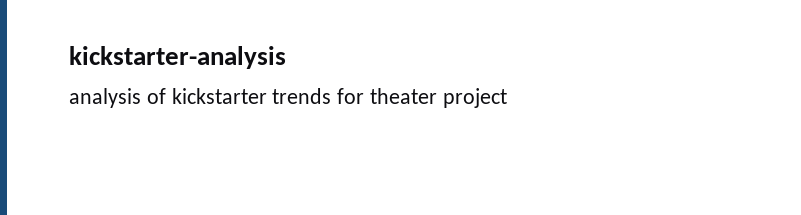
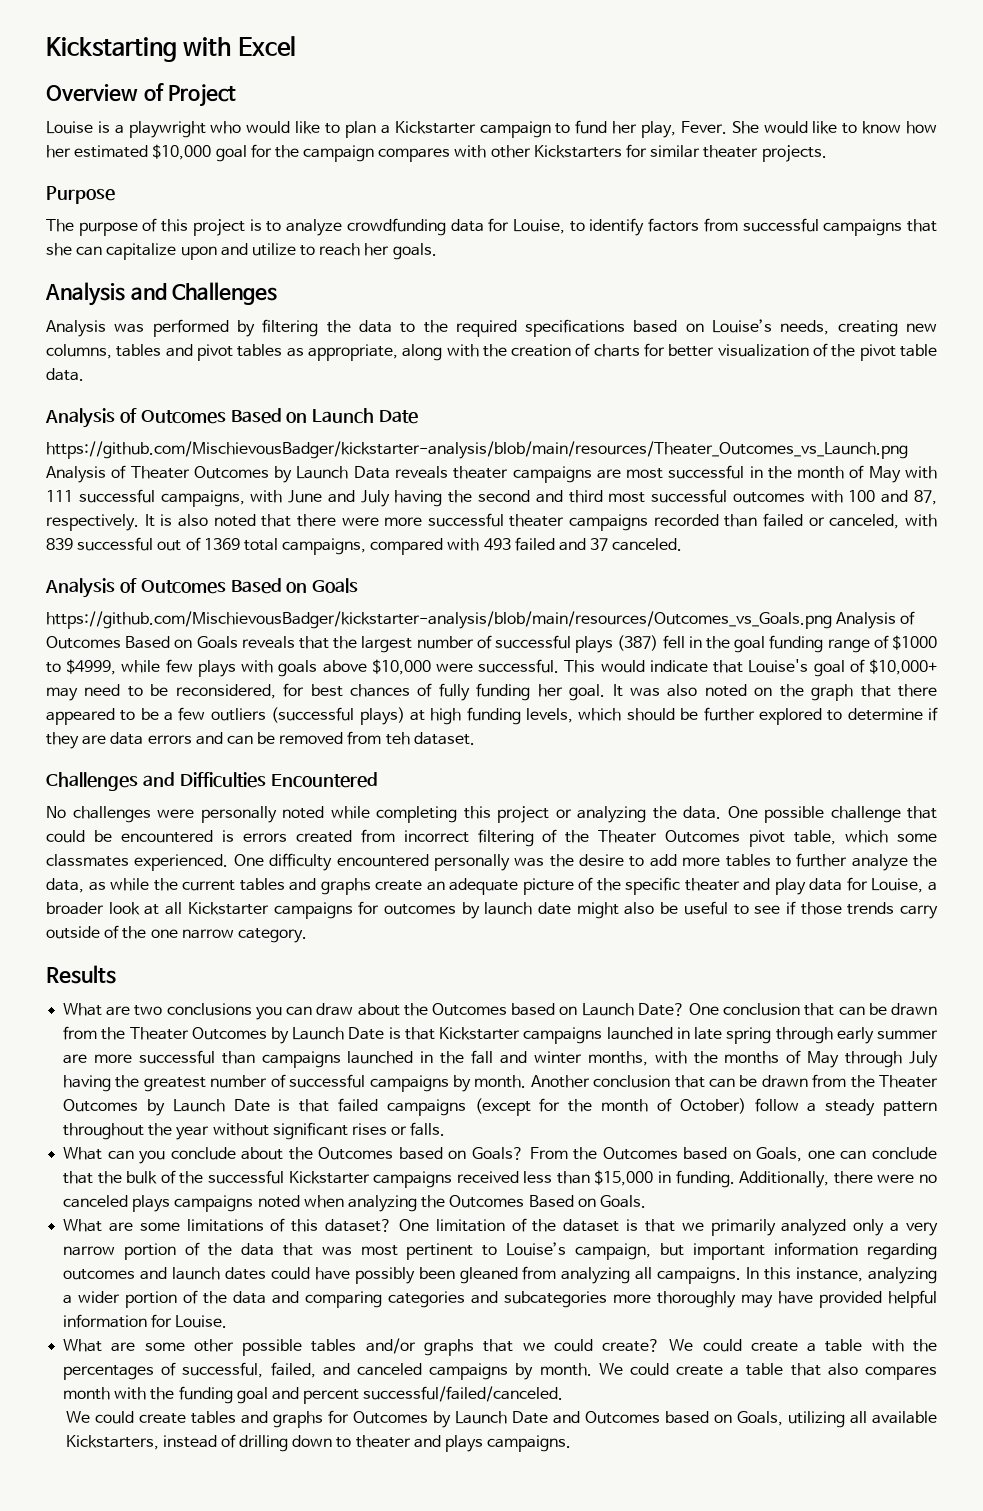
[69,46,286,69] [69,88,507,108] kickstarter-analysis // analysis of kickstarter trends for theater project -> [46,36,296,62] [46,83,237,107] [46,120,938,138] [46,144,827,162] [46,186,115,204] [46,218,937,236] [46,243,437,260] [45,282,278,306] [46,319,937,337] [46,343,937,361] [46,368,84,381] [45,408,419,428] [46,441,908,459] [46,465,938,483] [46,489,938,507] [46,513,937,531] [46,537,683,555] [45,578,359,598] [46,611,916,629] [46,635,938,653] [46,659,937,677] [46,683,938,701] [46,707,938,725] [46,731,475,749] [46,772,378,791] [46,806,937,823] [46,829,937,847] [46,853,937,871] [46,877,937,895] [46,901,939,919] [46,925,307,943] [46,965,116,984] [63,1003,938,1020] [63,1026,939,1044] [63,1050,938,1068] [63,1074,938,1092] [63,1098,938,1116] [63,1122,446,1140] [63,1147,938,1164] [63,1170,938,1188] [63,1195,646,1212] [63,1218,938,1236] [63,1242,937,1260] [63,1266,938,1284] [63,1290,938,1308] [63,1314,228,1328] [63,1338,937,1356] [63,1362,938,1380] [63,1386,564,1404] [65,1410,937,1428] [65,1434,572,1452] Kickstarting with Excel // Overview of Project // Louise is a playwright who would like to plan a Kickstarter campaign to fund her play, Fever. She would like to know how her estimated $10,000 goal for the campaign compares with other Kickstarters for similar theater projects. // Purpose // The purpose of this project is to analyze crowdfunding data for Louise, to identify factors from successful campaigns that she can capitalize upon and utilize to reach her goals. // Analysis and Challenges // Analysis was performed by filtering the data to the required specifications based on Louise’s needs, creating new columns, tables and pivot tables as appropriate, along with the creation of charts for better visualization of the pivot table data. // Analysis of Outcomes Based on Launch Date // https://github.com/MischievousBadger/kickstarter-analysis/blob/main/resources/Theater_Outcomes_vs_Launch.png Analysis of Theater Outcomes by Launch Data reveals theater campaigns are most successful in the month of May with 111 successful campaigns, with June and July having the second and third most successful outcomes with 100 and 87, respectively. It is also noted that there were more successful theater campaigns recorded than failed or canceled, with 839 successful out of 1369 total campaigns, compared with 493 failed and 37 canceled. // Analysis of Outcomes Based on Goals // https://github.com/MischievousBadger/kickstarter-analysis/blob/main/resources/Outcomes_vs_Goals.png Analysis of Outcomes Based on Goals reveals that the largest number of successful plays (387) fell in the goal funding range of $1000 to $4999, while few plays with goals above $10,000 were successful. This would indicate that Louise's goal of $10,000+ may need to be reconsidered, for best chances of fully funding her goal. It was also noted on the graph that there appeared to be a few outliers (successful plays) at high funding levels, which should be further explored to determine if they are data errors and can be removed from teh dataset. // Challenges and Difficulties Encountered // No challenges were personally noted while completing this project or analyzing the data. One possible challenge that could be encountered is errors created from incorrect filtering of the Theater Outcomes pivot table, which some classmates experienced. One difficulty encountered personally was the desire to add more tables to further analyze the data, as while the current tables and graphs create an adequate picture of the specific theater and play data for Louise, a broader look at all Kickstarter campaigns for outcomes by launch date might also be useful to see if those trends carry outside of the one narrow category. // Results // What are two conclusions you can draw about the Outcomes based on Launch Date? One conclusion that can be drawn from the Theater Outcomes by Launch Date is that Kickstarter campaigns launched in late spring through early summer are more successful than campaigns launched in the fall and winter months, with the months of May through July having the greatest number of successful campaigns by month. Another conclusion that can be drawn from the Theater Outcomes by Launch Date is that failed campaigns (except for the month of October) follow a steady pattern throughout the year without significant rises or falls. // What can you conclude about the Outcomes based on Goals? From the Outcomes based on Goals, one can conclude that the bulk of the successful Kickstarter campaigns received less than $15,000 in funding. Additionally, there were no canceled plays campaigns noted when analyzing the Outcomes Based on Goals. // What are some limitations of this dataset? One limitation of the dataset is that we primarily analyzed only a very narrow portion of the data that was most pertinent to Louise’s campaign, but important information regarding outcomes and launch dates could have possibly been gleaned from analyzing all campaigns. In this instance, analyzing a wider portion of the data and comparing categories and subcategories more thoroughly may have provided helpful information for Louise. // What are some other possible tables and/or graphs that we could create? We could create a table with the percentages of successful, failed, and canceled campaigns by month. We could create a table that also compares month with the funding goal and percent successful/failed/canceled. // We could create tables and graphs for Outcomes by Launch Date and Outcomes based on Goals, utilizing all available Kickstarters, instead of drilling down to theater and plays campaigns.

